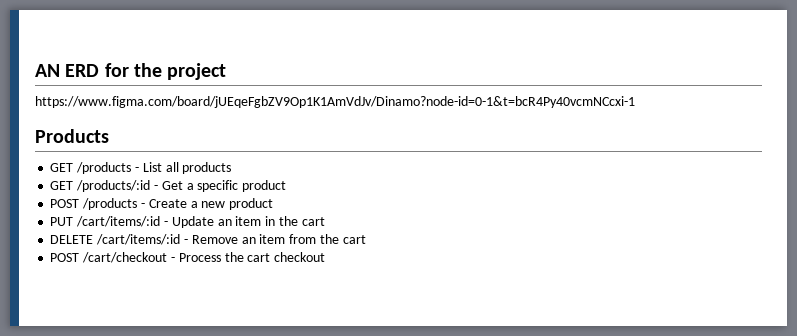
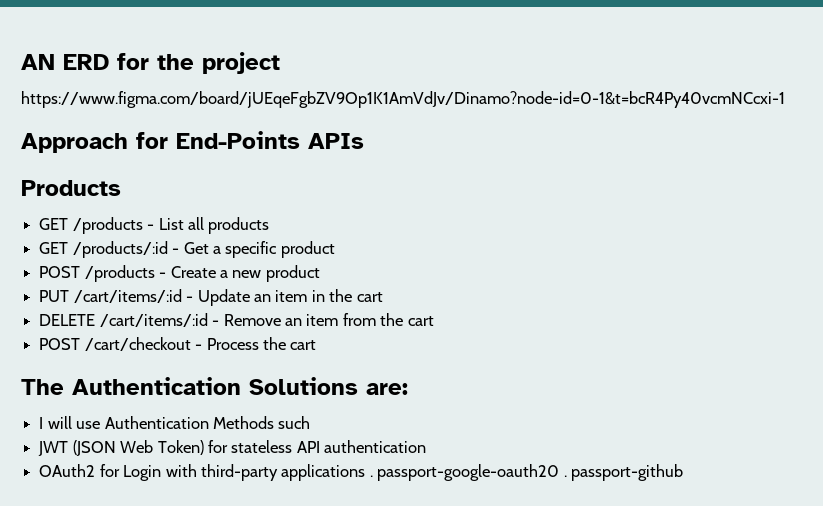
(635, 102) none -> [21,131,364,153] // Approach for End-Points APIs
[274,252,326,262] checkout -> [21,377,408,395] [39,416,311,429] [38,440,427,456] [39,464,684,481] // The Authentication Solutions are: // I will use Authentication Methods such // JWT (JSON Web Token) for stateless API authentication // OAuth2 for Login with third-party applications . passport-google-oauth20 . passport-github

